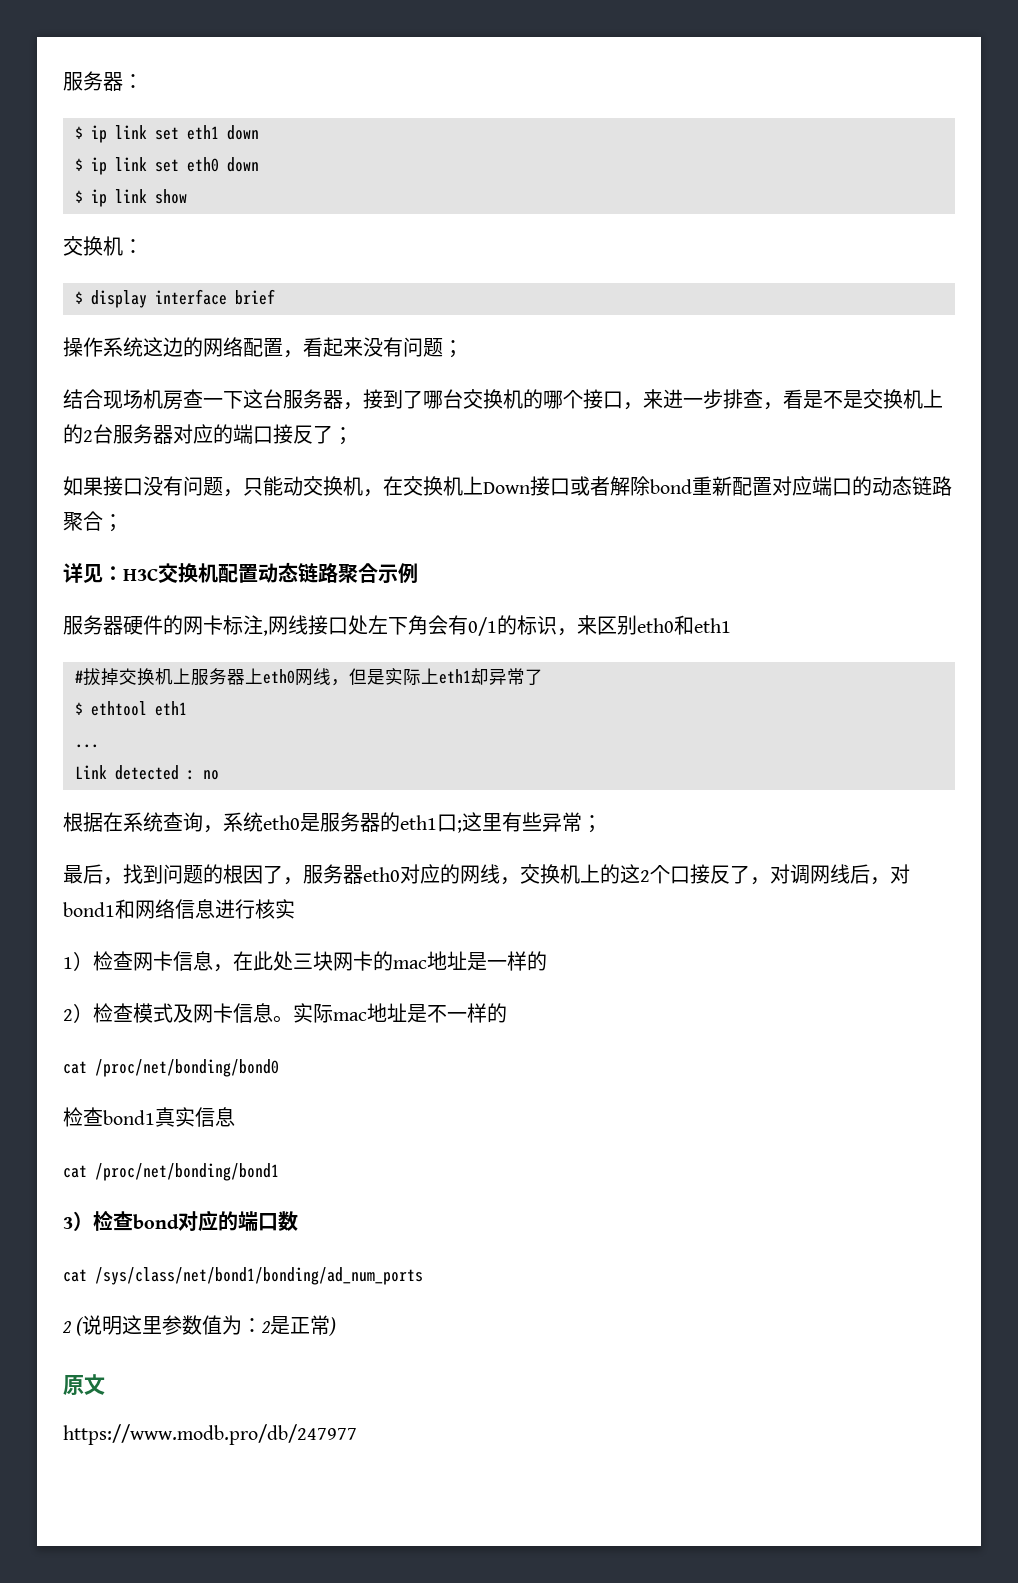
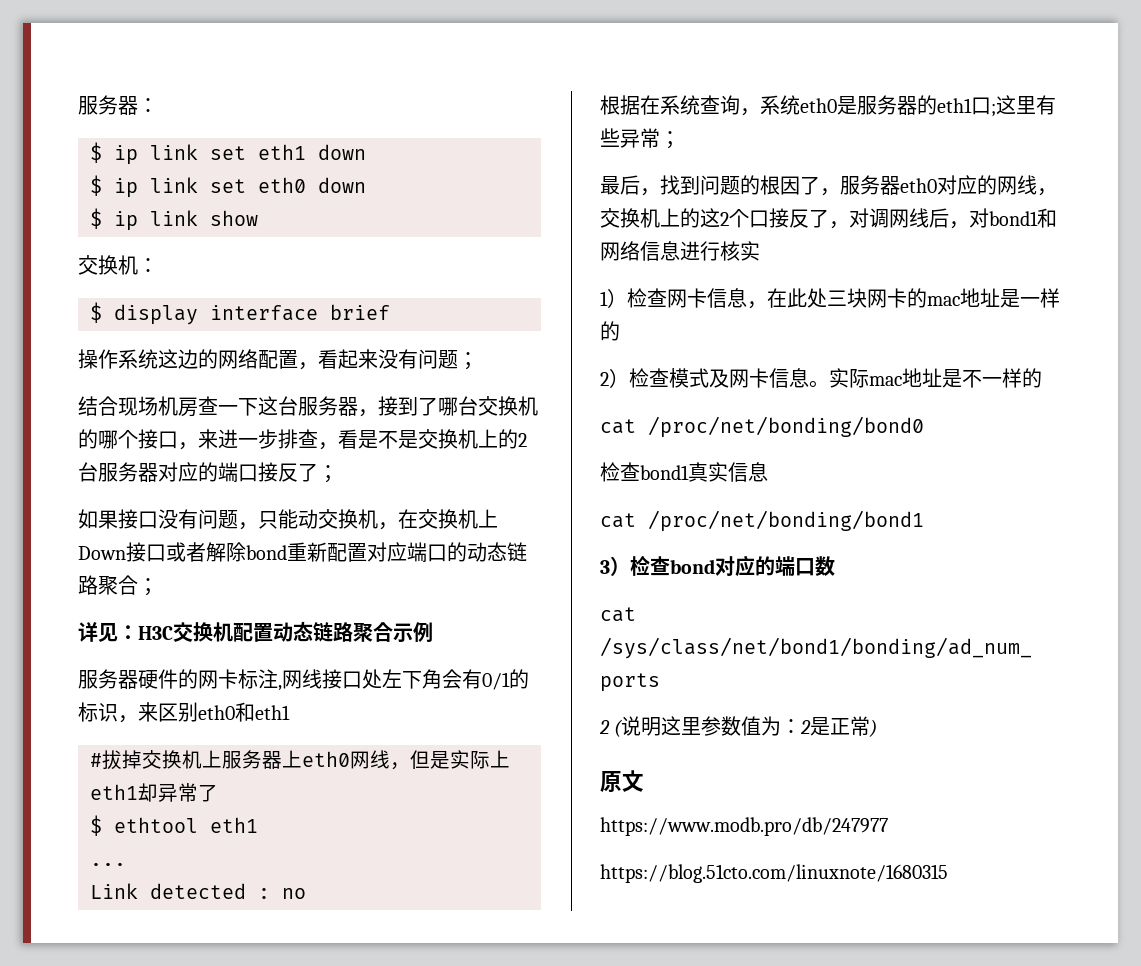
(357, 1434) none -> [600,864,948,883] // https://blog.51cto.com/linuxnote/1680315

